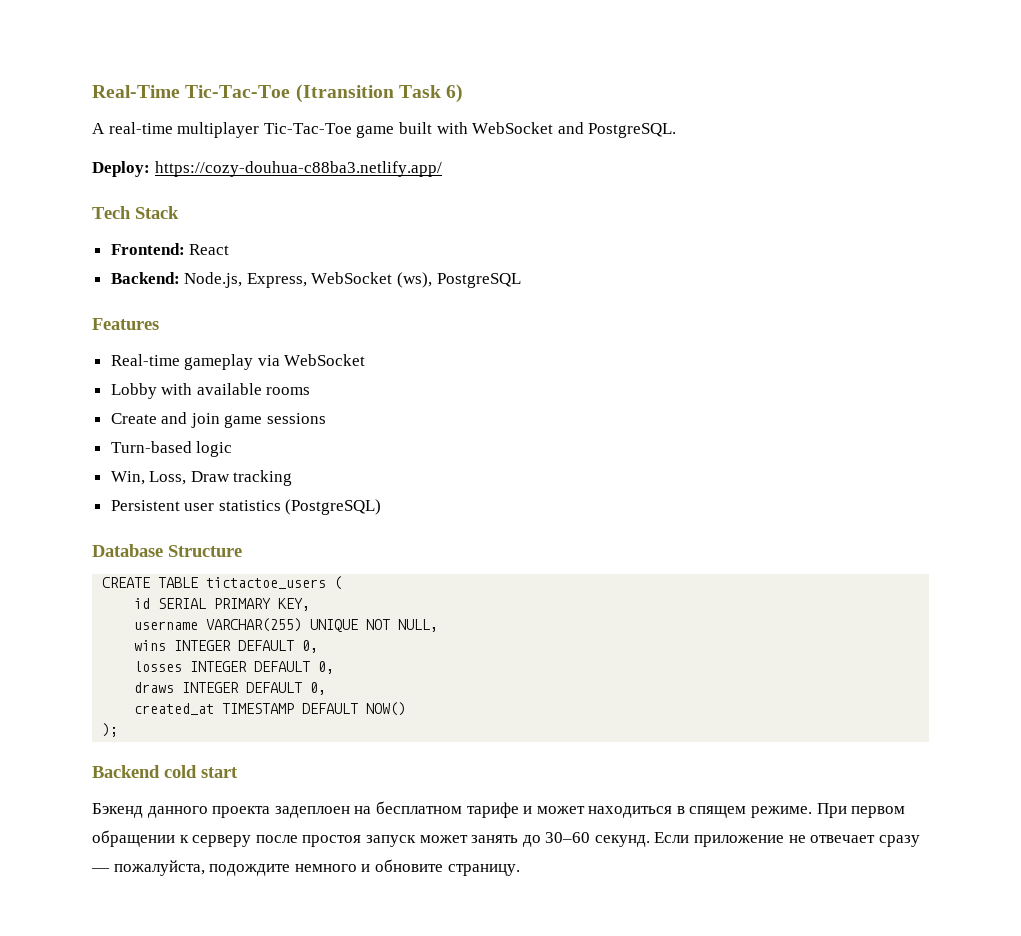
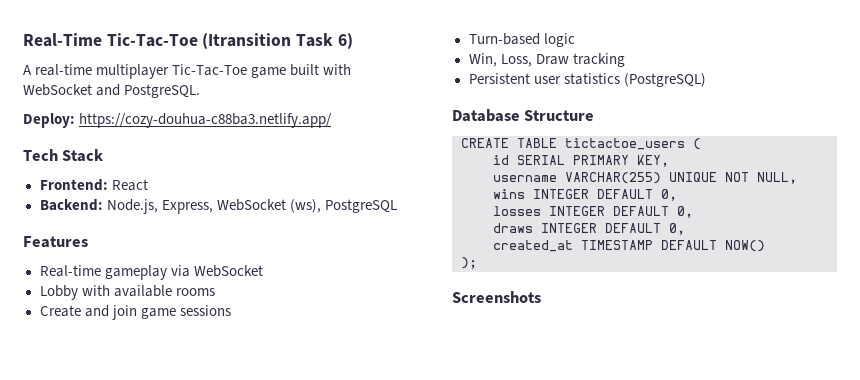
[92,765,238,778] [92,801,906,818] [92,830,920,847] [91,859,520,876] Backend cold start // Бэкенд данного проекта задеплоен на бесплатном тарифе и может находиться в спящем режиме. При первом обращении к серверу после простоя запуск может занять до 30–60 секунд. Если приложение не отвечает сразу — пожалуйста, подождите немного и обновите страницу. -> [452,291,541,303] Screenshots

